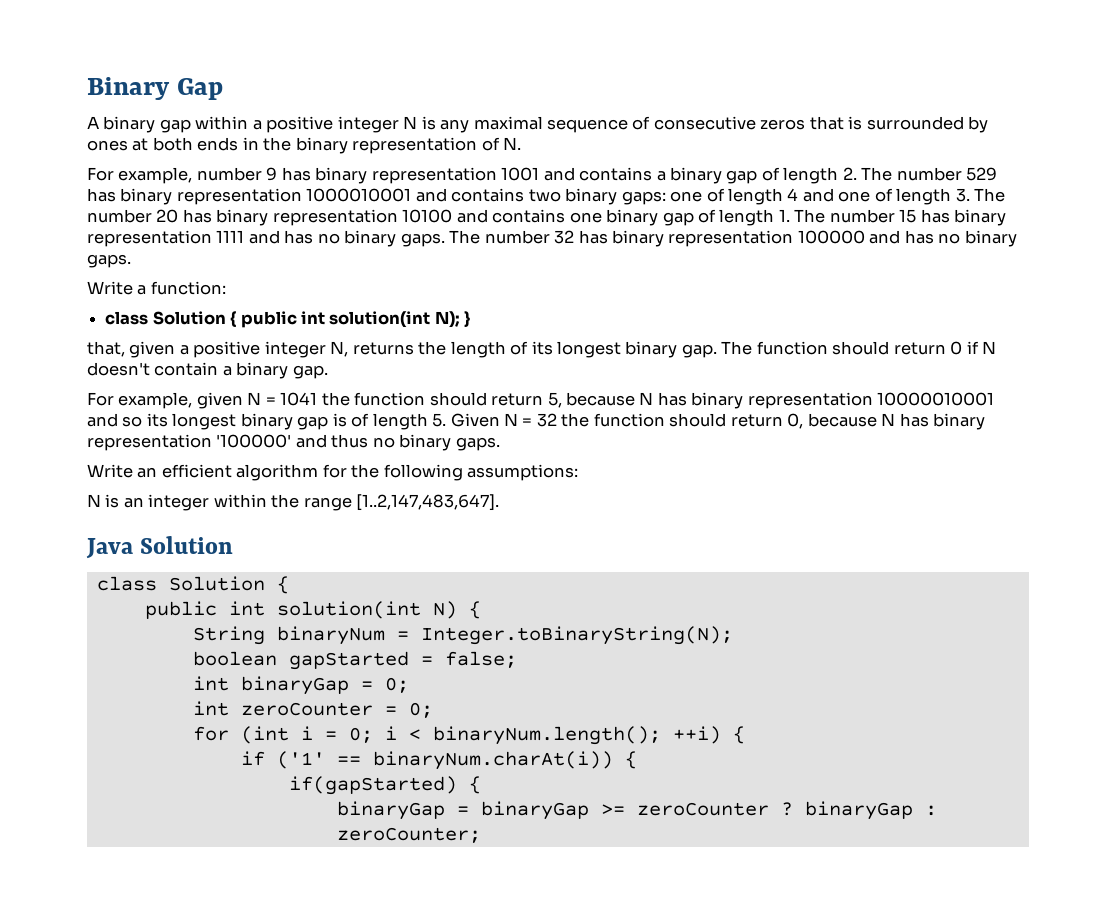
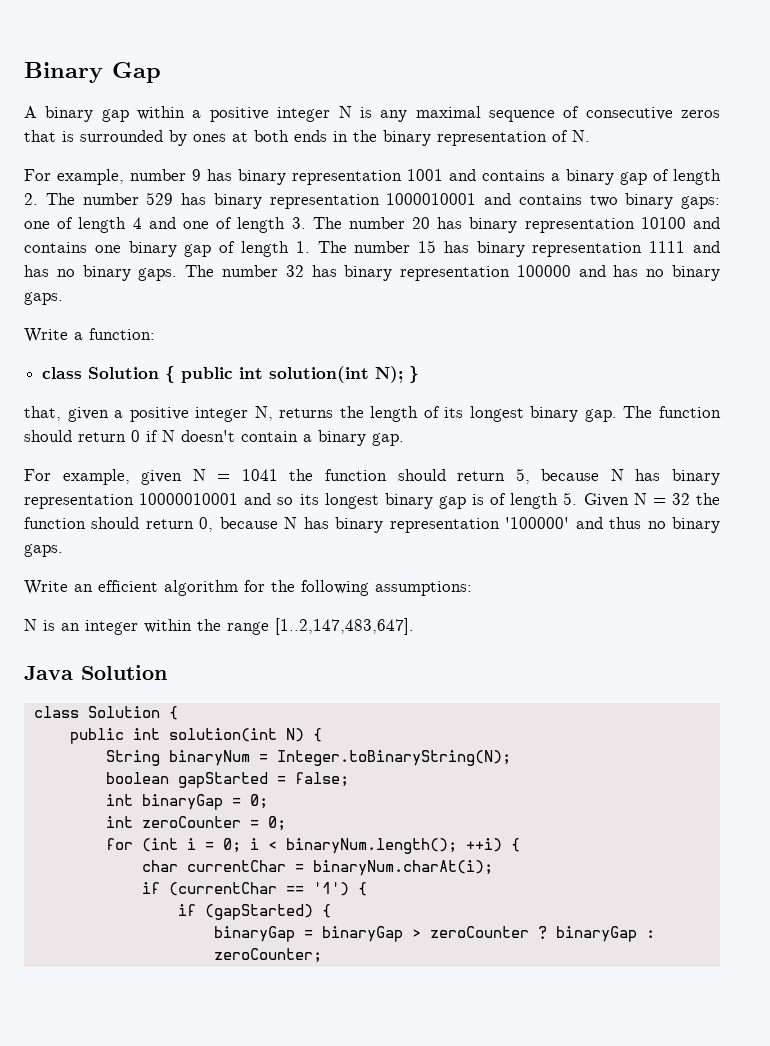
[240,751,637,770] [288,776,457,795] if ('1' == binaryNum.charAt(i)) { // if(gapStarted) -> [141,860,493,876] [141,882,367,896] [177,904,313,920] char currentChar = binaryNum.charAt(i); // if (currentChar == '1') { // if (gapStarted)
[600,804,625,815] >= -> [411,929,421,938] >

